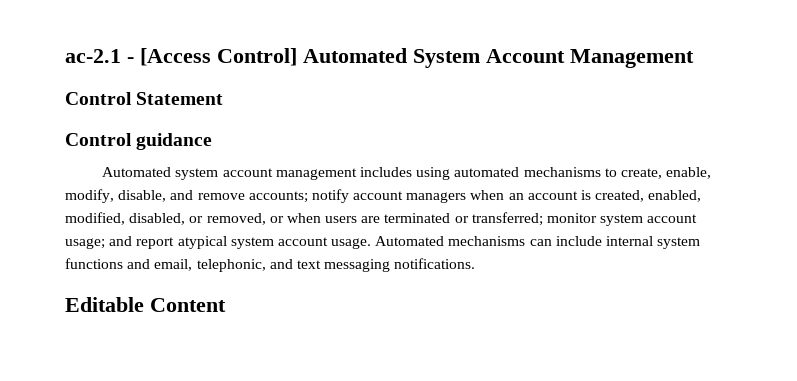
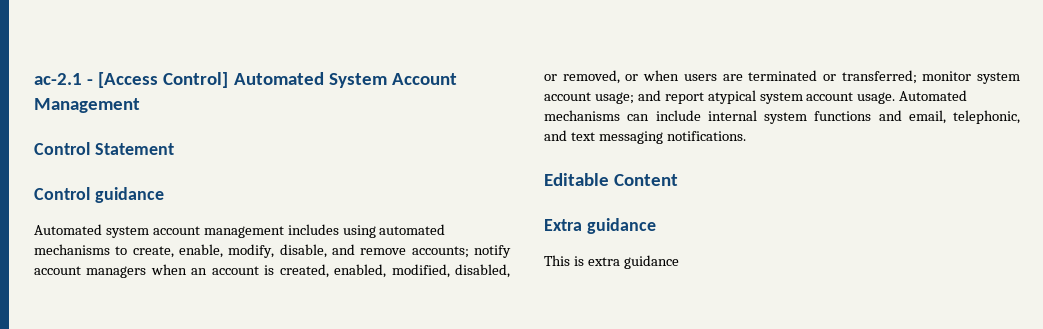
(226, 305) none -> [544,218,656,234] [544,255,679,269] // Extra guidance // This is extra guidance

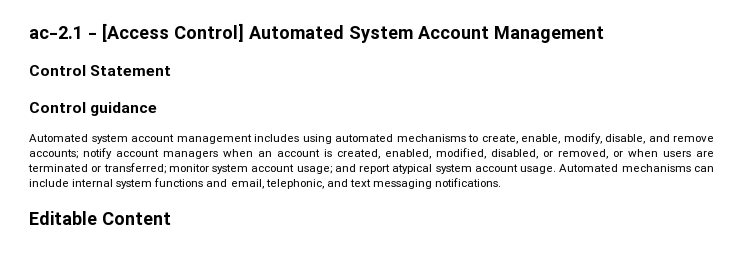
[544,218,656,234] [544,255,679,269] // Extra guidance // This is extra guidance -> (171, 218) none

